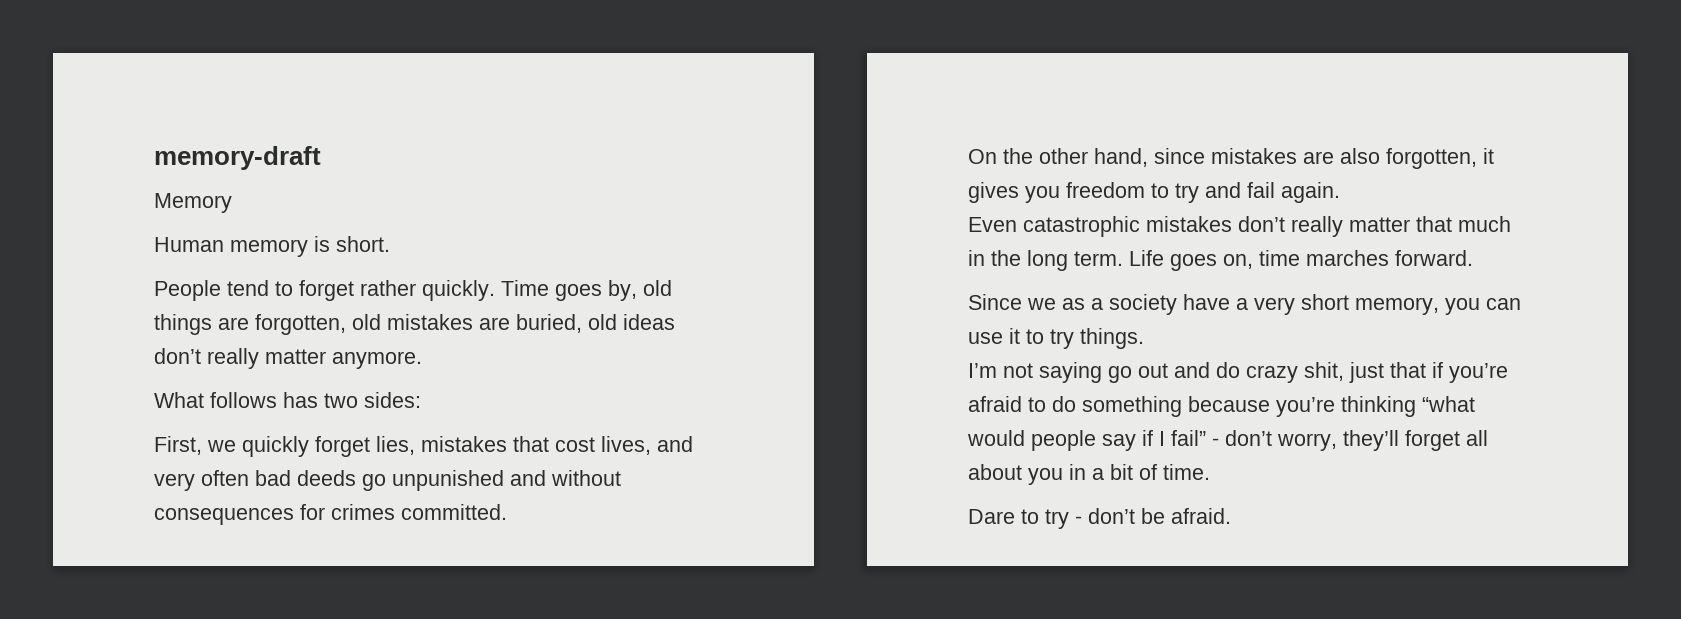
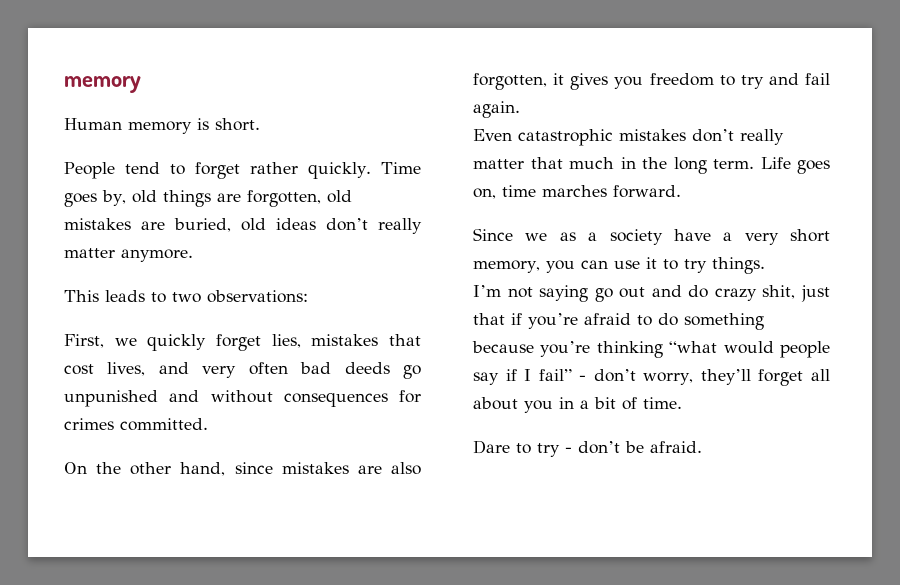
[154,146,321,170] [154,193,232,213] memory-draft // Memory -> [64,76,141,93] memory
[154,392,421,408] What follows has two sides: -> [64,290,308,303] This leads to two observations:

